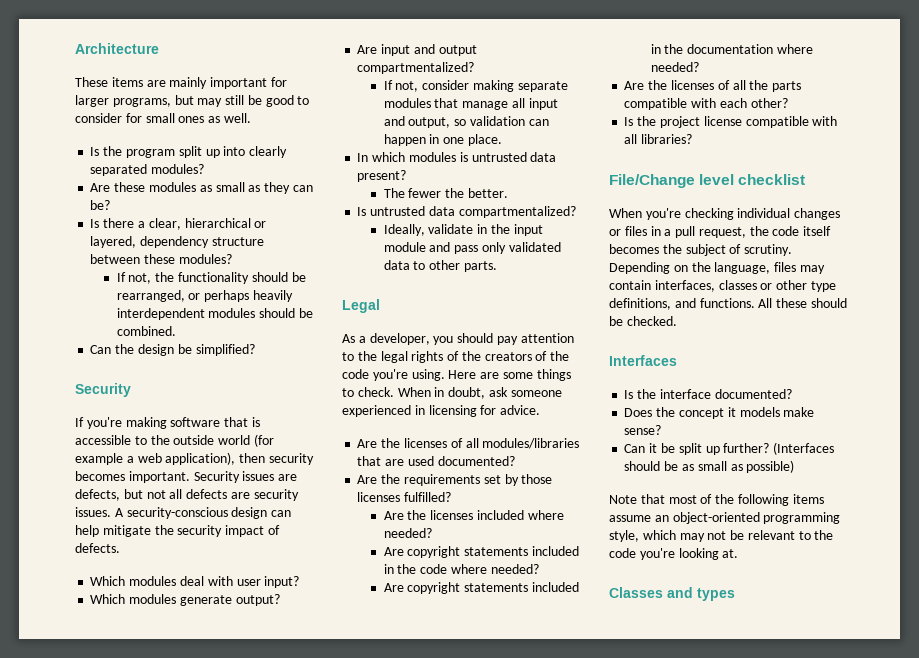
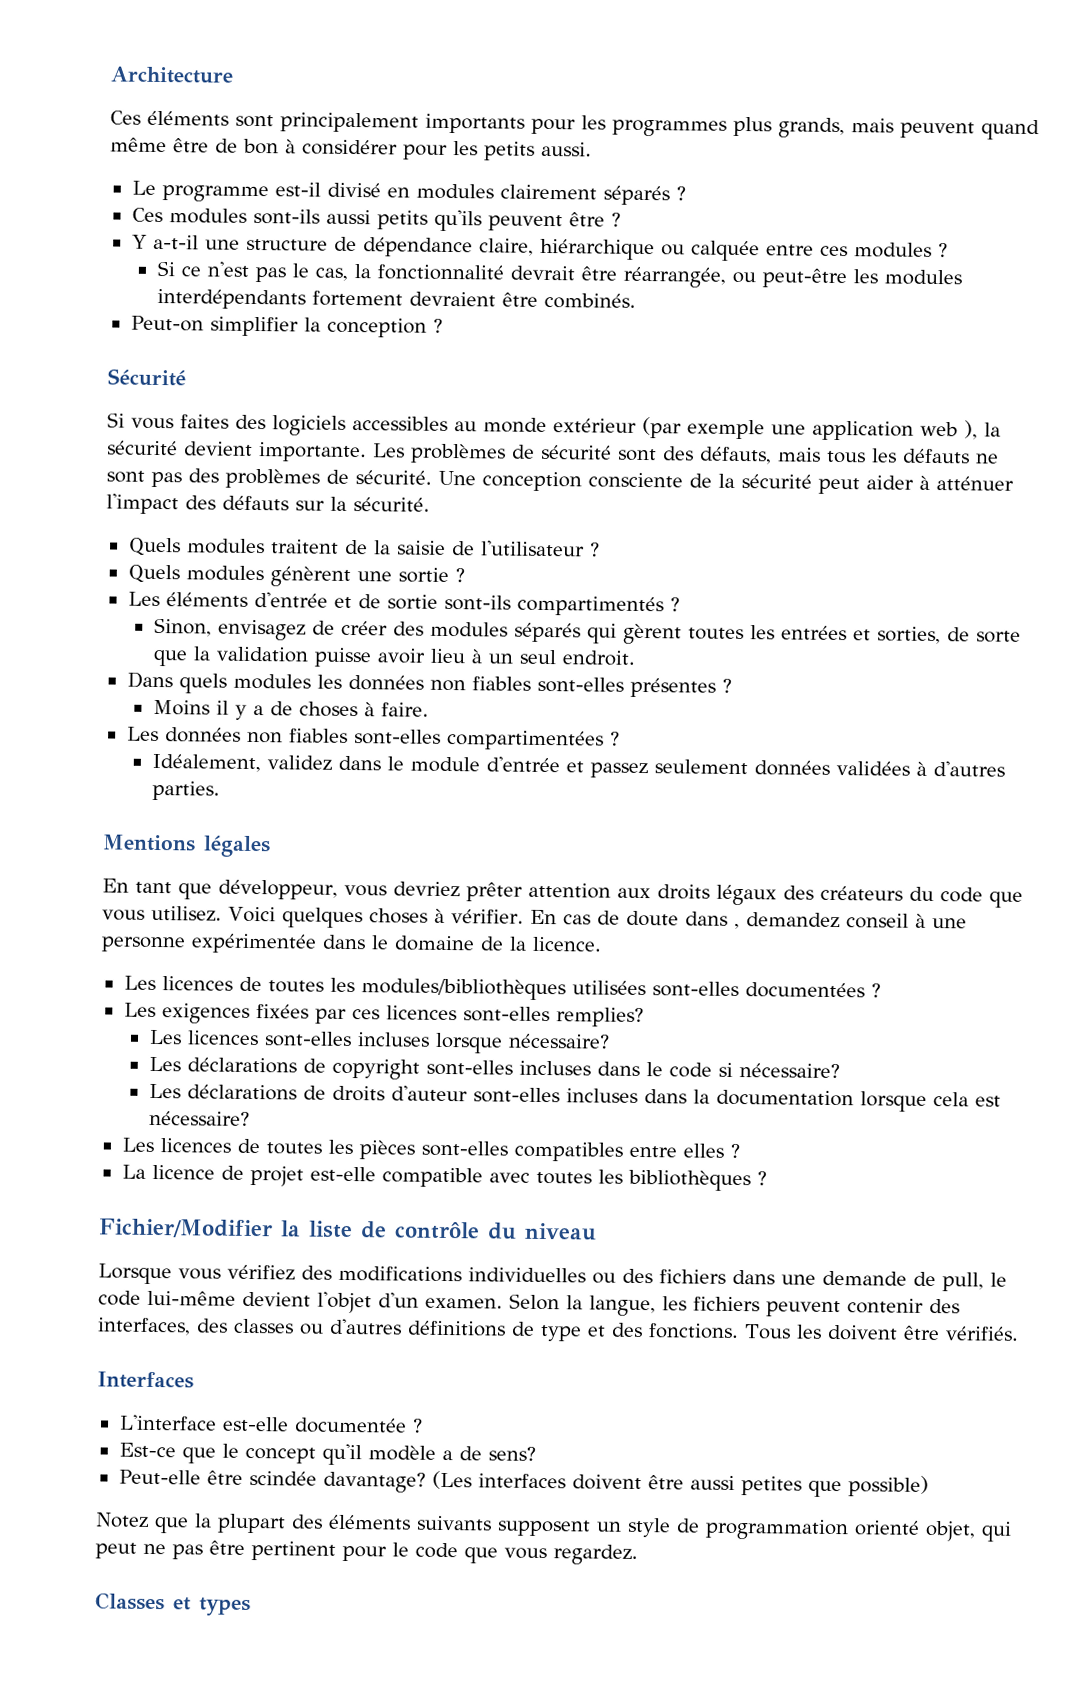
[75,77,287,89] [75,95,310,107] [75,113,251,123] [90,146,288,158] [90,164,205,176] [90,182,313,194] [90,200,111,210] [90,218,267,230] [90,236,264,248] [90,254,232,264] [116,272,306,284] [116,290,293,302] [116,308,313,320] [116,326,176,336] [90,344,255,356] [75,383,131,397] [75,417,260,429] [75,434,274,447] [75,452,314,465] [75,471,298,483] [75,489,299,501] [75,507,292,519] [75,525,280,537] [75,543,120,553] [90,576,300,588] [90,594,280,606] [357,44,477,56] [357,62,475,74] [383,80,568,92] [383,98,558,110] [383,116,549,128] [383,134,502,146] [357,152,557,162] [357,170,407,182] [383,188,508,198] [357,206,576,218] [383,224,543,236] [383,242,561,254] [383,260,497,272] [342,299,380,313] [342,333,574,345] [342,351,570,363] [342,369,571,381] [342,387,562,399] [342,405,541,417] [357,438,580,449] [357,456,515,466] [357,474,553,486] [357,492,452,502] [383,510,564,520] [383,528,432,538] [383,546,579,558] [383,564,539,574] [383,582,579,594] [650,44,813,54] [650,62,699,72] [624,80,802,92] [624,98,788,110] [624,116,838,128] [624,134,693,144] [609,174,806,188] [609,208,841,220] [609,226,832,238] [609,244,793,256] [609,262,825,274] [609,280,836,292] [609,298,847,310] [609,316,677,326] [609,355,677,366] [624,389,792,399] [624,407,815,419] [624,425,662,435] [624,442,835,455] [624,460,795,473] [609,494,824,506] [609,512,841,524] [609,530,834,542] [609,548,739,560] These items are mainly important for larger programs, but may still be good to consider for small ones as well. // Is the program split up into clearly separated modules? // Are these modules as small as they can be? // Is there a clear, hierarchical or layered, dependency structure between these modules? // If not, the functionality should be rearranged, or perhaps heavily interdependent modules should be combined. // Can the design be simplified? // Security // If you're making software that is accessible to the outside world (for example a web application), then security becomes important. Security issues are defects, but not all defects are security issues. A security-conscious design can help mitigate the security impact of defects. // Which modules deal with user input? // Which modules generate output? // Are input and output compartmentalized? // If not, consider making separate modules that manage all input and output, so validation can happen in one place. // In which modules is untrusted data present? // The fewer the better. // Is untrusted data compartmentalized? // Ideally, validate in the input module and pass only validated data to other parts. // Legal // As a developer, you should pay attention to the legal rights of the creators of the code you're using. Here are some things to check. When in doubt, ask someone experienced in licensing for advice. // Are the licenses of all modules/libraries that are used documented? // Are the requirements set by those licenses fulfilled? // Are the licenses included where needed? // Are copyright statements included in the code where needed? // Are copyright statements included in the documentation where needed? // Are the licenses of all the parts compatible with each other? // Is the project license compatible with all libraries? // File/Change level checklist // When you're checking individual changes or files in a pull request, the code itself becomes the subject of scrutiny. Depending on the language, files may contain interfaces, classes or other type definitions, and functions. All these should be checked. // Interfaces // Is the interface documented? // Does the concept it models make sense? // Can it be split up further? (Interfaces should be as small as possible) // Note that most of the following items assume an object-oriented programming style, which may not be relevant to the code you're looking at. -> [110,110,1040,141] [110,137,592,161] [131,180,686,206] [131,207,621,232] [131,234,948,262] [156,260,962,289] [156,288,636,310] [130,315,443,338] [107,368,186,387] [107,412,1001,441] [107,440,999,465] [106,468,1014,495] [106,493,430,515] [127,537,600,557] [127,564,465,587] [127,591,680,617] [153,617,1021,645] [152,646,636,668] [126,671,732,698] [152,699,429,720] [126,726,620,751] [151,753,1005,779] [151,780,220,801] [102,834,271,858] [102,878,1023,908] [102,905,967,930] [101,933,602,954] [123,975,881,1001] [123,1002,644,1028] [148,1029,610,1054] [148,1056,840,1080] [148,1083,1001,1112] [148,1110,250,1126] [121,1137,740,1162] [121,1164,767,1192] [98,1218,597,1241] [98,1263,1007,1292] [98,1290,960,1318] [97,1317,1019,1342] [97,1371,194,1389] [118,1414,423,1434] [118,1442,536,1466] [118,1469,929,1498] [95,1512,1012,1542] [95,1540,638,1565] Ces éléments sont principalement importants pour les programmes plus grands, mais peuvent quand même être de bon à considérer pour les petits aussi. // Le programme est-il divisé en modules clairement séparés ? // Ces modules sont-ils aussi petits qu'ils peuvent être ? // Y a-t-il une structure de dépendance claire, hiérarchique ou calquée entre ces modules ? // Si ce n'est pas le cas, la fonctionnalité devrait être réarrangée, ou peut-être les modules interdépendants fortement devraient être combinés. // Peut-on simplifier la conception ? // Sécurité // Si vous faites des logiciels accessibles au monde extérieur (par exemple une application web ), la sécurité devient importante. Les problèmes de sécurité sont des défauts, mais tous les défauts ne sont pas des problèmes de sécurité. Une conception consciente de la sécurité peut aider à atténuer l'impact des défauts sur la sécurité. // Quels modules traitent de la saisie de l'utilisateur ? // Quels modules génèrent une sortie ? // Les éléments d'entrée et de sortie sont-ils compartimentés ? // Sinon, envisagez de créer des modules séparés qui gèrent toutes les entrées et sorties, de sorte que la validation puisse avoir lieu à un seul endroit. // Dans quels modules les données non fiables sont-elles présentes ? // Moins il y a de choses à faire. // Les données non fiables sont-elles compartimentées ? // Idéalement, validez dans le module d'entrée et passez seulement données validées à d'autres parties. // Mentions légales // En tant que développeur, vous devriez prêter attention aux droits légaux des créateurs du code que vous utilisez. Voici quelques choses à vérifier. En cas de doute dans , demandez conseil à une personne expérimentée dans le domaine de la licence. // Les licences de toutes les modules/bibliothèques utilisées sont-elles documentées ? // Les exigences fixées par ces licences sont-elles remplies? // Les licences sont-elles incluses lorsque nécessaire? // Les déclarations de copyright sont-elles incluses dans le code si nécessaire? // Les déclarations de droits d'auteur sont-elles incluses dans la documentation lorsque cela est nécessaire? // Les licences de toutes les pièces sont-elles compatibles entre elles ? // La licence de projet est-elle compatible avec toutes les bibliothèques ? // Fichier/Modifier la liste de contrôle du niveau // Lorsque vous vérifiez des modifications individuelles ou des fichiers dans une demande de pull, le code lui-même devient l'objet d'un examen. Selon la langue, les fichiers peuvent contenir des interfaces, des classes ou d'autres définitions de type et des fonctions. Tous les doivent être vérifiés. // Interfaces // L'interface est-elle documentée ? // Est-ce que le concept qu'il modèle a de sens? // Peut-elle être scindée davantage? (Les interfaces doivent être aussi petites que possible) // Notez que la plupart des éléments suivants supposent un style de programmation orienté objet, qui peut ne pas être pertinent pour le code que vous regardez.
[667,587,693,598] and -> [173,1597,191,1611] et

